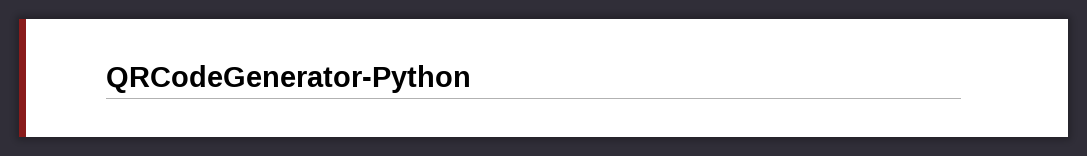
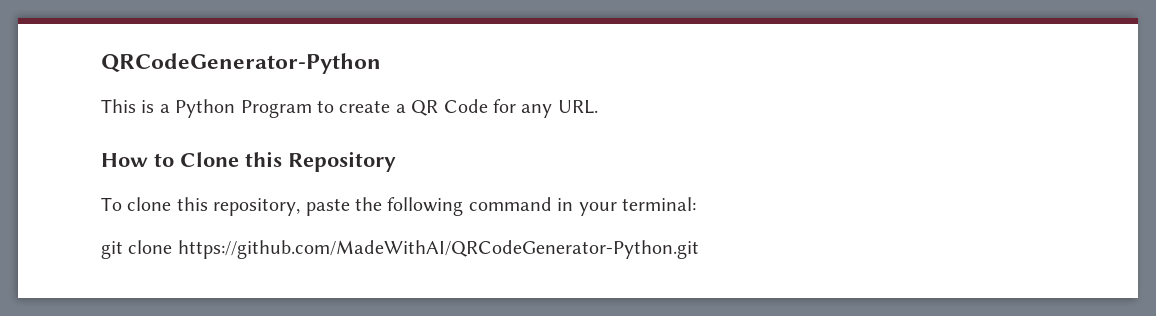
(471, 79) none -> [101,99,598,118] [101,151,396,172] [101,197,696,216] [101,240,699,259] // This is a Python Program to create a QR Code for any URL. // How to Clone this Repository // To clone this repository, paste the following command in your terminal: // git clone https://github.com/MadeWithAI/QRCodeGenerator-Python.git

